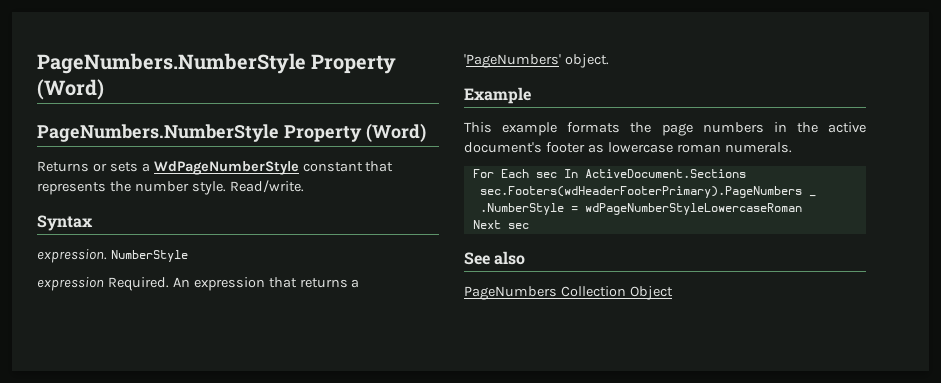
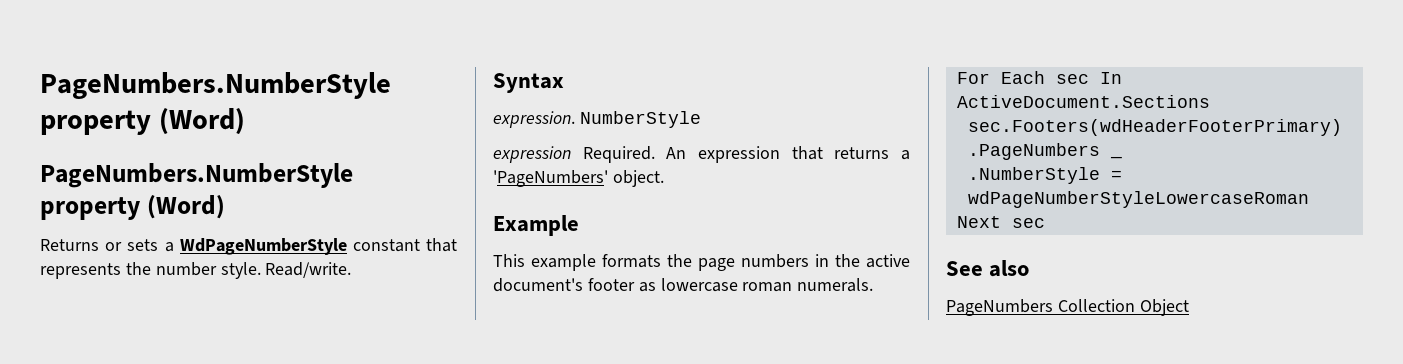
[37,53,397,74] PageNumbers.NumberStyle Property -> [40,72,391,99] [40,110,151,135] PageNumbers.NumberStyle property
[283,125,362,142] Property -> [40,197,140,220] property

